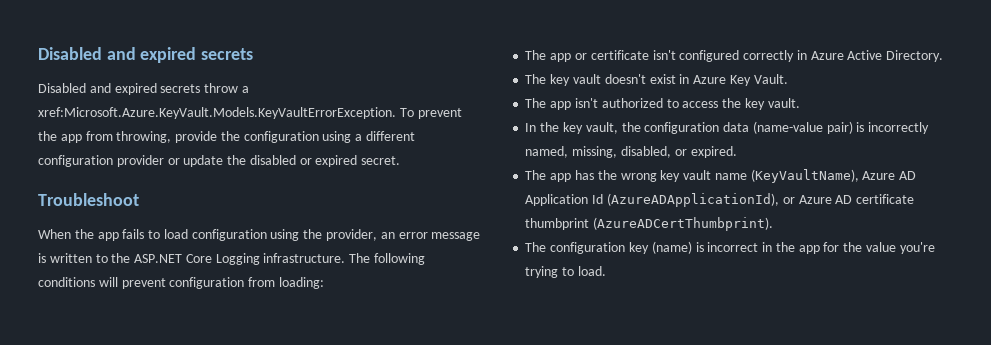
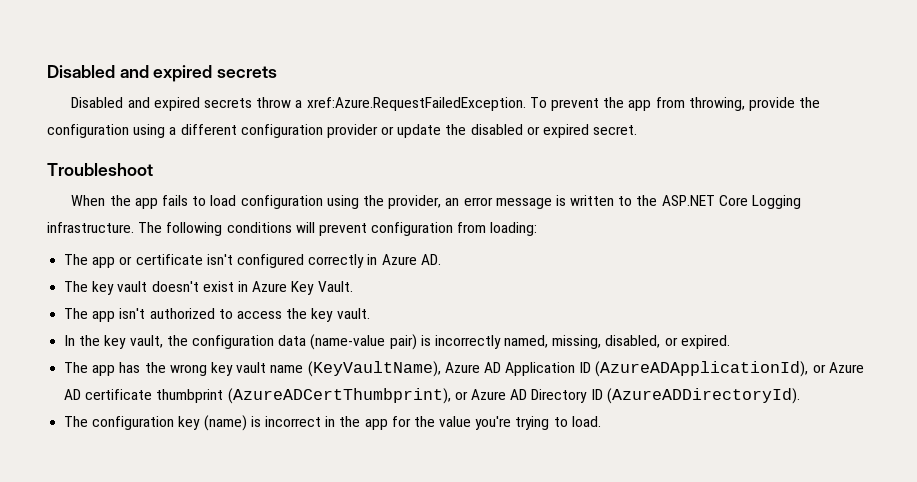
[38,107,396,119] xref:Microsoft.Azure.KeyVault.Models.KeyVaultErrorException. -> [306,97,526,111] xref:Azure.RequestFailedException.
[847,50,944,62] Active Directory. -> [420,254,441,265] AD.
[592,194,604,204] Id -> [579,362,592,373] ID
[593,217,774,231] (AzureADCertThumbprint). -> [227,388,800,404] (AzureADCertThumbprint), or Azure AD Directory ID (AzureADDirectoryId).

